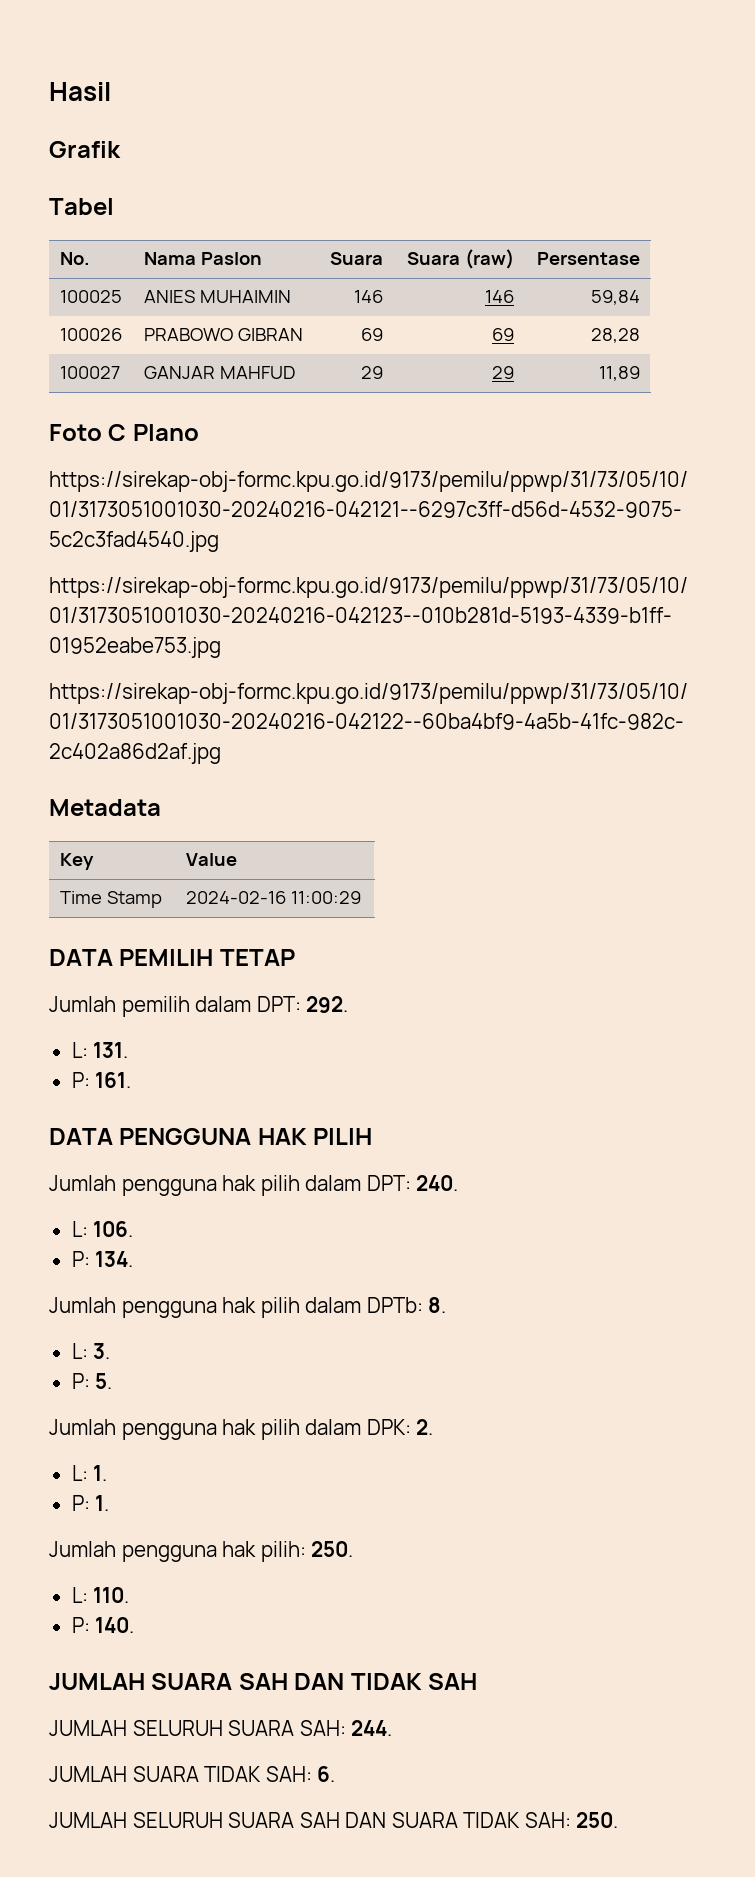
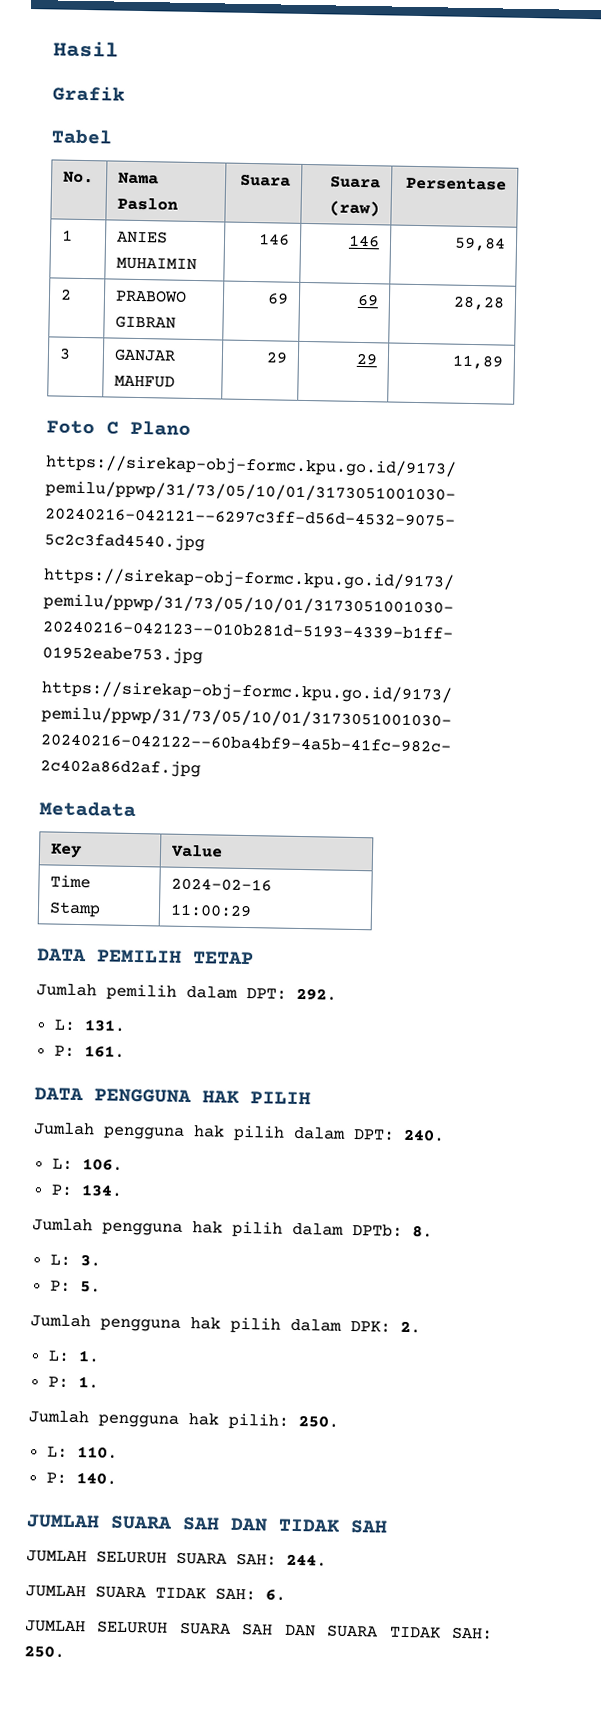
[59,290,122,303] 100025 -> [62,229,74,241] 1
[59,328,122,341] 100026 -> [60,288,73,300] 2
[59,366,120,379] 100027 -> [59,347,72,360] 3

